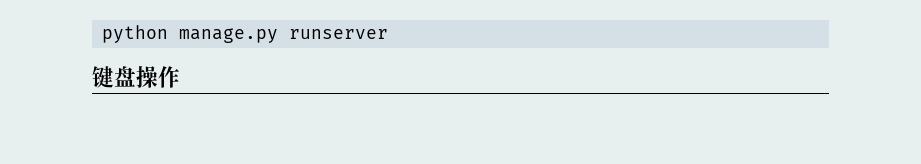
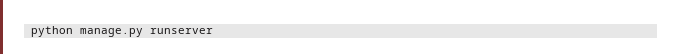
[92,66,180,88] // 键盘操作 -> (213, 31) none

